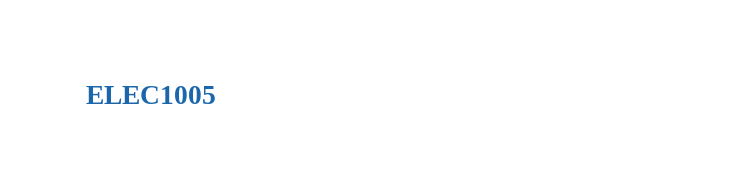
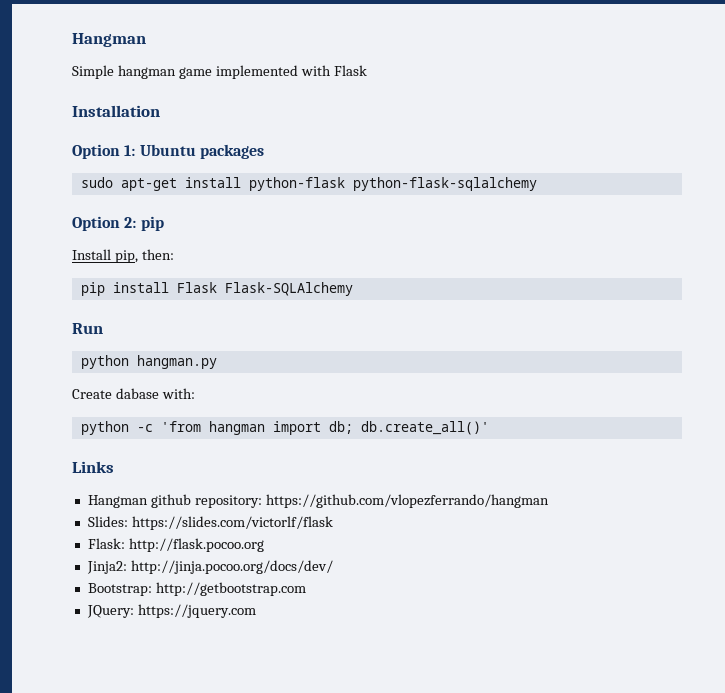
[86,86,216,104] ELEC1005 -> [72,33,146,47] [72,65,367,79] [72,105,160,117] [72,144,264,159] [80,177,537,191] [72,216,164,231] [72,249,174,263] [80,282,353,296] [72,323,103,334] [80,355,217,369] [72,388,195,399] [80,421,489,435] [72,461,114,473] [87,494,549,508] [87,516,333,530] [87,538,264,552] [86,560,333,574] [87,582,306,596] [86,604,256,618] Hangman // Simple hangman game implemented with Flask // Installation // Option 1: Ubuntu packages // sudo apt-get install python-flask python-flask-sqlalchemy // Option 2: pip // Install pip, then: // pip install Flask Flask-SQLAlchemy // Run // python hangman.py // Create dabase with: // python -c 'from hangman import db; db.create_all()' // Links // Hangman github repository: https://github.com/vlopezferrando/hangman // Slides: https://slides.com/victorlf/flask // Flask: http://flask.pocoo.org // Jinja2: http://jinja.pocoo.org/docs/dev/ // Bootstrap: http://getbootstrap.com // JQuery: https://jquery.com

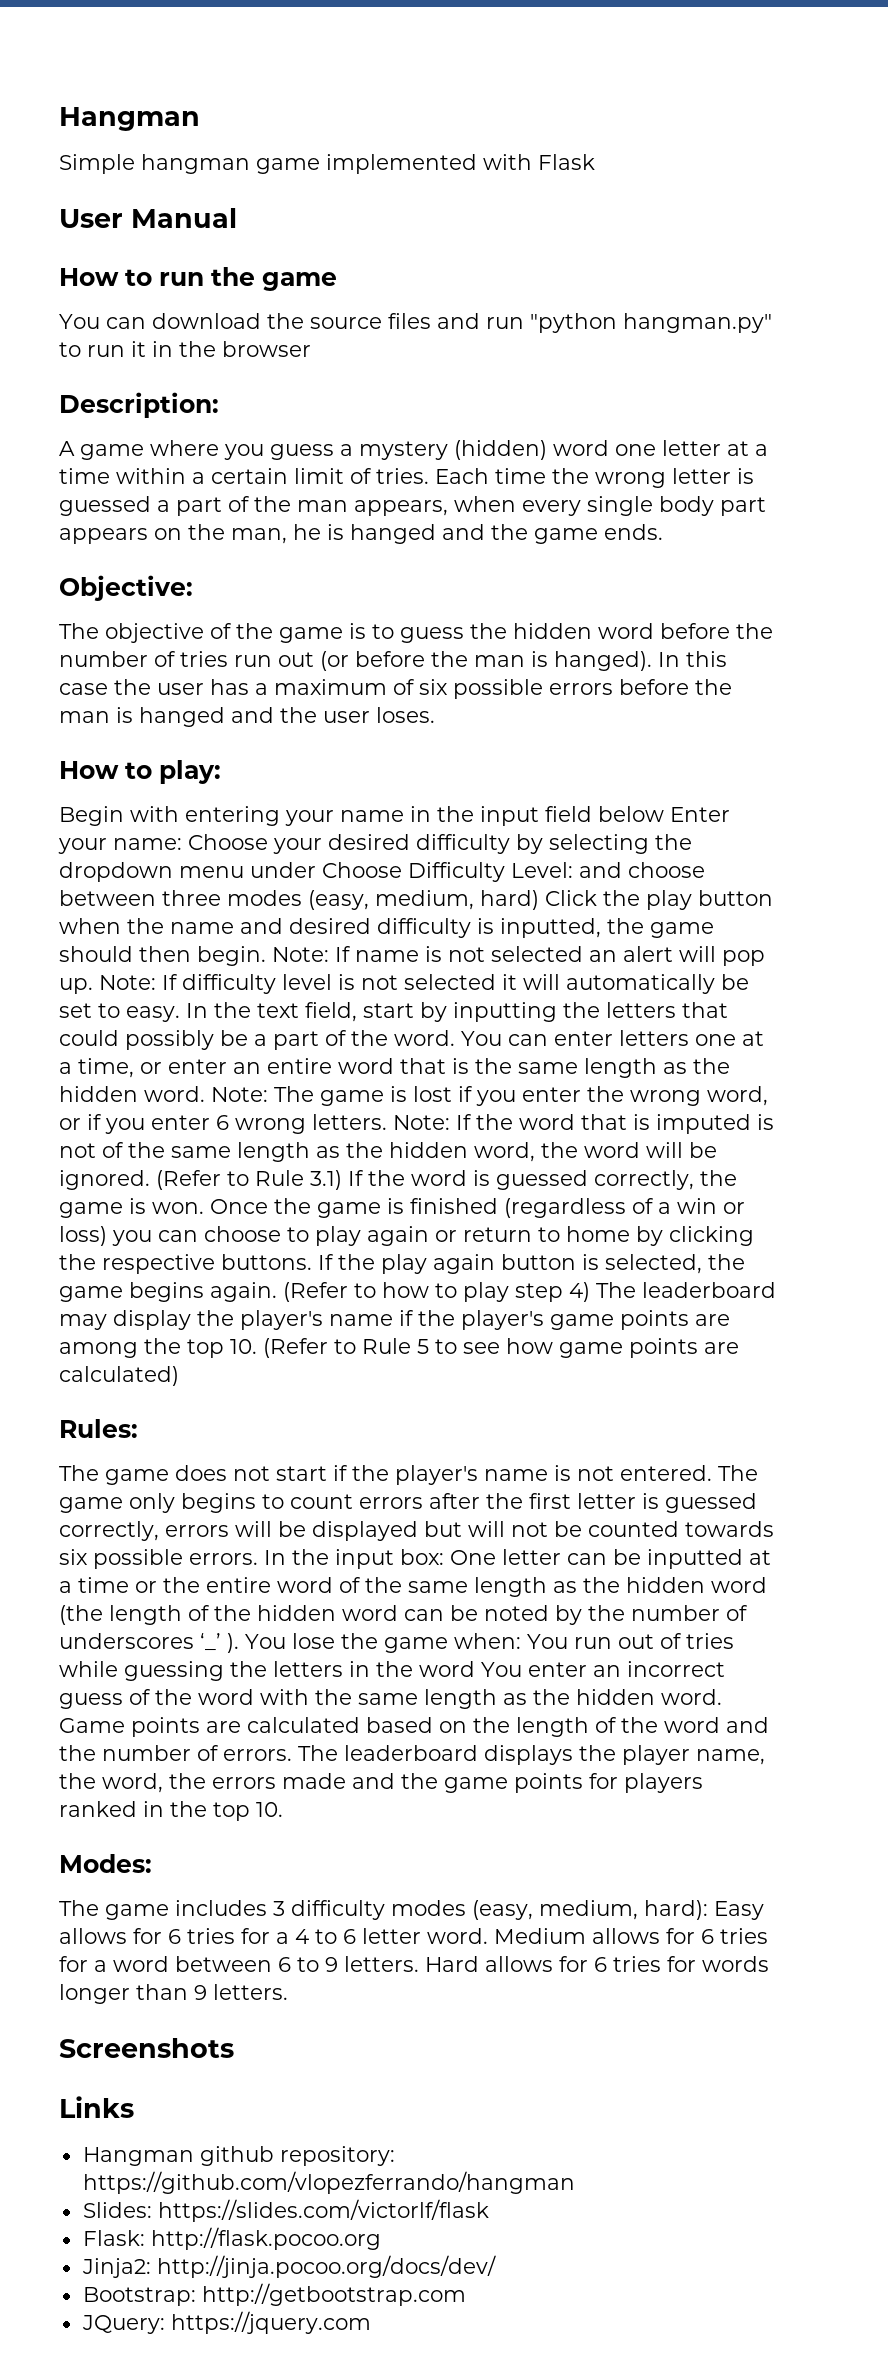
[72,105,160,117] [72,144,264,159] [80,177,537,191] [72,216,164,231] [72,249,174,263] [80,282,353,296] [72,323,103,334] [80,355,217,369] [72,388,195,399] [80,421,489,435] Installation // Option 1: Ubuntu packages // sudo apt-get install python-flask python-flask-sqlalchemy // Option 2: pip // Install pip, then: // pip install Flask Flask-SQLAlchemy // Run // python hangman.py // Create dabase with: // python -c 'from hangman import db; db.create_all()' -> [59,208,237,228] [59,267,337,291] [59,313,772,333] [59,341,311,357] [59,392,219,418] [59,440,768,460] [59,468,754,488] [59,496,766,516] [59,524,663,544] [59,575,193,601] [59,623,773,643] [59,651,727,671] [59,679,732,699] [59,707,435,727] [59,760,221,784] [59,806,730,826] [58,834,692,854] [59,862,705,882] [59,890,773,910] [59,918,714,938] [59,946,765,966] [59,974,749,994] [59,1002,728,1022] [59,1030,764,1050] [59,1058,730,1078] [59,1086,768,1106] [59,1114,774,1134] [59,1142,717,1162] [59,1170,737,1190] [59,1198,745,1218] [59,1226,754,1246] [59,1254,745,1274] [59,1282,776,1302] [59,1310,730,1330] [59,1338,739,1358] [59,1366,179,1386] [59,1419,138,1438] [59,1465,758,1485] [59,1493,757,1513] [59,1521,774,1541] [59,1549,771,1569] [59,1577,767,1597] [59,1605,748,1625] [59,1633,734,1653] [59,1661,725,1681] [59,1689,722,1709] [59,1717,769,1737] [59,1745,765,1765] [59,1773,703,1793] [59,1801,283,1821] [59,1854,152,1873] [59,1900,764,1920] [59,1928,768,1944] [59,1956,769,1972] [59,1984,288,2004] [59,2038,234,2058] User Manual // How to run the game // You can download the source files and run "python hangman.py" to run it in the browser // Description: // A game where you guess a mystery (hidden) word one letter at a time within a certain limit of tries. Each time the wrong letter is guessed a part of the man appears, when every single body part appears on the man, he is hanged and the game ends. // Objective: // The objective of the game is to guess the hidden word before the number of tries run out (or before the man is hanged). In this case the user has a maximum of six possible errors before the man is hanged and the user loses. // How to play: // Begin with entering your name in the input field below Enter your name: Choose your desired difficulty by selecting the dropdown menu under Choose Difficulty Level: and choose between three modes (easy, medium, hard) Click the play button when the name and desired difficulty is inputted, the game should then begin. Note: If name is not selected an alert will pop up. Note: If difficulty level is not selected it will automatically be set to easy. In the text field, start by inputting the letters that could possibly be a part of the word. You can enter letters one at a time, or enter an entire word that is the same length as the hidden word. Note: The game is lost if you enter the wrong word, or if you enter 6 wrong letters. Note: If the word that is imputed is not of the same length as the hidden word, the word will be ignored. (Refer to Rule 3.1) If the word is guessed correctly, the game is won. Once the game is finished (regardless of a win or loss) you can choose to play again or return to home by clicking the respective buttons. If the play again button is selected, the game begins again. (Refer to how to play step 4) The leaderboard may display the player's name if the player's game points are among the top 10. (Refer to Rule 5 to see how game points are calculated) // Rules: // The game does not start if the player's name is not entered. The game only begins to count errors after the first letter is guessed correctly, errors will be displayed but will not be counted towards six possible errors. In the input box: One letter can be inputted at a time or the entire word of the same length as the hidden word (the length of the hidden word can be noted by the number of underscores ‘_’ ). You lose the game when: You run out of tries while guessing the letters in the word You enter an incorrect guess of the word with the same length as the hidden word. Game points are calculated based on the length of the word and the number of errors. The leaderboard displays the player name, the word, the errors made and the game points for players ranked in the top 10. // Modes: // The game includes 3 difficulty modes (easy, medium, hard): Easy allows for 6 tries for a 4 to 6 letter word. Medium allows for 6 tries for a word between 6 to 9 letters. Hard allows for 6 tries for words longer than 9 letters. // Screenshots

